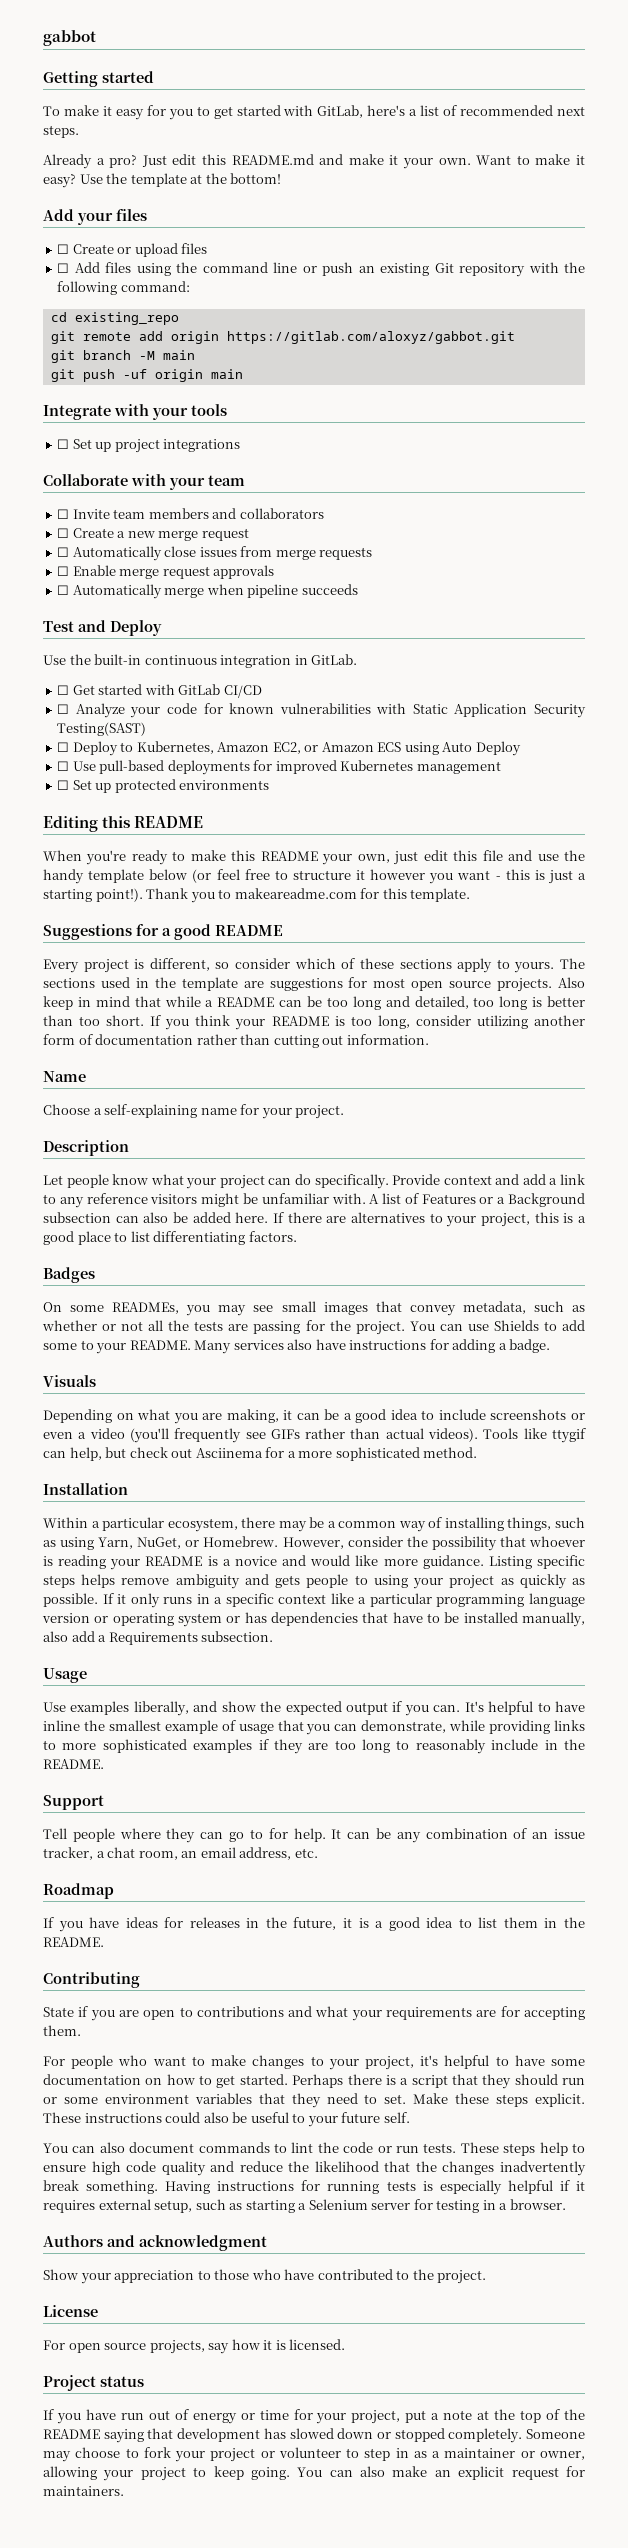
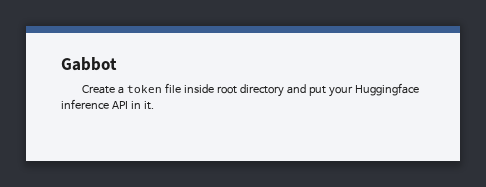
[43,30,96,46] [43,71,154,87] [43,105,585,120] [43,125,79,138] [43,154,586,169] [43,173,282,188] [43,209,147,225] [57,243,208,257] [57,262,586,277] [57,281,190,295] [50,312,179,325] [50,331,515,344] [50,350,195,363] [50,369,243,382] [43,404,227,420] [57,439,241,453] [43,474,245,490] [57,508,324,519] [57,528,249,541] [57,546,373,561] [57,565,275,579] [57,584,358,599] [43,620,162,636] [43,654,358,668] [57,684,262,698] [57,703,586,718] [57,722,147,736] [57,741,521,756] [57,760,501,775] [57,779,270,793] [43,815,204,832] [43,850,586,865] [43,869,586,884] [43,888,471,903] [43,924,283,940] [43,958,586,973] [43,977,586,992] [43,996,585,1010] [43,1015,586,1030] [43,1034,429,1048] [43,1071,86,1082] [43,1104,345,1119] [43,1140,129,1156] [43,1174,585,1189] [43,1193,585,1208] [43,1212,586,1227] [43,1231,297,1245] [43,1267,95,1283] [43,1301,585,1316] [42,1320,585,1335] [43,1339,551,1354] [43,1375,96,1387] [43,1409,586,1424] [43,1428,587,1443] [43,1447,478,1461] [43,1483,128,1495] [43,1517,586,1532] [43,1536,585,1551] [43,1555,585,1570] [43,1574,585,1589] [43,1593,585,1608] [42,1612,585,1627] [43,1631,274,1645] [43,1668,87,1683] [43,1701,586,1716] [43,1720,586,1735] [43,1739,585,1754] [43,1759,104,1769] [43,1795,104,1810] [43,1828,585,1843] [43,1847,318,1860] [43,1883,114,1899] [43,1917,585,1932] [43,1937,104,1947] [43,1972,140,1988] [43,2006,586,2021] [43,2025,81,2036] [43,2055,586,2070] [43,2074,585,2089] [43,2093,585,2108] [43,2112,410,2127] [43,2142,585,2156] [43,2161,586,2176] [43,2180,585,2195] [43,2199,566,2213] [43,2235,267,2251] [43,2269,487,2284] [43,2305,98,2317] [43,2339,346,2354] [43,2375,144,2391] [43,2409,585,2424] [43,2428,585,2443] [43,2447,585,2462] [43,2466,585,2481] [43,2486,124,2496] gabbot // Getting started // To make it easy for you to get started with GitLab, here's a list of recommended next steps. // Already a pro? Just edit this README.md and make it your own. Want to make it easy? Use the template at the bottom! // Add your files // ☐ Create or upload files // ☐ Add files using the command line or push an existing Git repository with the following command: // cd existing_repo // git remote add origin https://gitlab.com/aloxyz/gabbot.git // git branch -M main // git push -uf origin main // Integrate with your tools // ☐ Set up project integrations // Collaborate with your team // ☐ Invite team members and collaborators // ☐ Create a new merge request // ☐ Automatically close issues from merge requests // ☐ Enable merge request approvals // ☐ Automatically merge when pipeline succeeds // Test and Deploy // Use the built-in continuous integration in GitLab. // ☐ Get started with GitLab CI/CD // ☐ Analyze your code for known vulnerabilities with Static Application Security Testing(SAST) // ☐ Deploy to Kubernetes, Amazon EC2, or Amazon ECS using Auto Deploy // ☐ Use pull-based deployments for improved Kubernetes management // ☐ Set up protected environments // Editing this README // When you're ready to make this README your own, just edit this file and use the handy template below (or feel free to structure it however you want - this is just a starting point!). Thank you to makeareadme.com for this template. // Suggestions for a good README // Every project is different, so consider which of these sections apply to yours. The sections used in the template are suggestions for most open source projects. Also keep in mind that while a README can be too long and detailed, too long is better than too short. If you think your README is too long, consider utilizing another form of documentation rather than cutting out information. // Name // Choose a self-explaining name for your project. // Description // Let people know what your project can do specifically. Provide context and add a link to any reference visitors might be unfamiliar with. A list of Features or a Background subsection can also be added here. If there are alternatives to your project, this is a good place to list differentiating factors. // Badges // On some READMEs, you may see small images that convey metadata, such as whether or not all the tests are passing for the project. You can use Shields to add some to your README. Many services also have instructions for adding a badge. // Visuals // Depending on what you are making, it can be a good idea to include screenshots or even a video (you'll frequently see GIFs rather than actual videos). Tools like ttygif can help, but check out Asciinema for a more sophisticated method. // Installation // Within a particular ecosystem, there may be a common way of installing things, such as using Yarn, NuGet, or Homebrew. However, consider the possibility that whoever is reading your README is a novice and would like more guidance. Listing specific steps helps remove ambiguity and gets people to using your project as quickly as possible. If it only runs in a specific context like a particular programming language version or operating system or has dependencies that have to be installed manually, also add a Requirements subsection. // Usage // Use examples liberally, and show the expected output if you can. It's helpful to have inline the smallest example of usage that you can demonstrate, while providing links to more sophisticated examples if they are too long to reasonably include in the README. // Support // Tell people where they can go to for help. It can be any combination of an issue tracker, a chat room, an email address, etc. // Roadmap // If you have ideas for releases in the future, it is a good idea to list them in the README. // Contributing // State if you are open to contributions and what your requirements are for accepting them. // For people who want to make changes to your project, it's helpful to have some documentation on how to get started. Perhaps there is a script that they should run or some environment variables that they need to set. Make these steps explicit. These instructions could also be useful to your future self. // You can also document commands to lint the code or run tests. These steps help to ensure high code quality and reduce the likelihood that the changes inadvertently break something. Having instructions for running tests is especially helpful if it requires external setup, such as starting a Selenium server for testing in a browser. // Authors and acknowledgment // Show your appreciation to those who have contributed to the project. // License // For open source projects, say how it is licensed. // Project status // If you have run out of energy or time for your project, put a note at the top of the README saying that development has slowed down or stopped completely. Someone may choose to fork your project or volunteer to step in as a maintainer or owner, allowing your project to keep going. You can also make an explicit request for maintainers. -> [61,57,117,71] [81,83,419,97] [61,99,154,110] Gabbot // Create a token file inside root directory and put your Huggingface inference API in it.

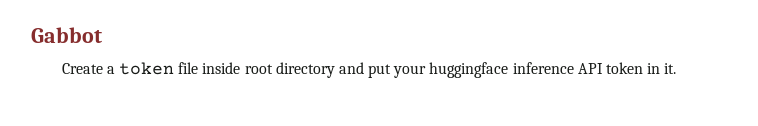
[354,83,419,96] Huggingface -> [429,62,509,78] huggingface
(128, 105) none -> [605,62,643,74] token

